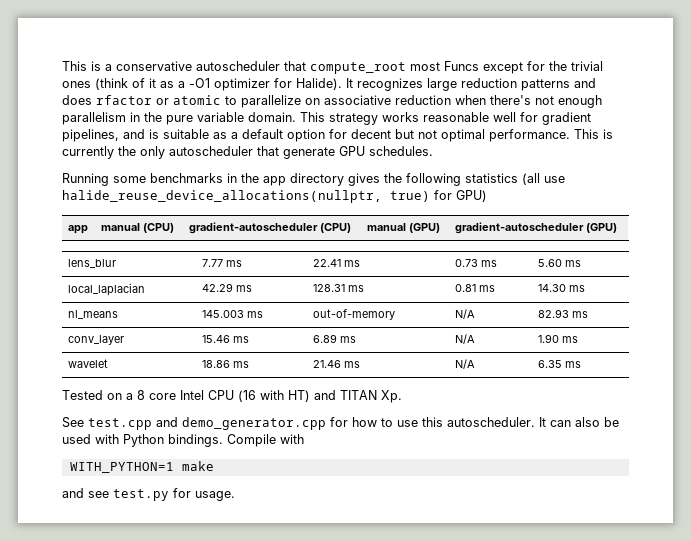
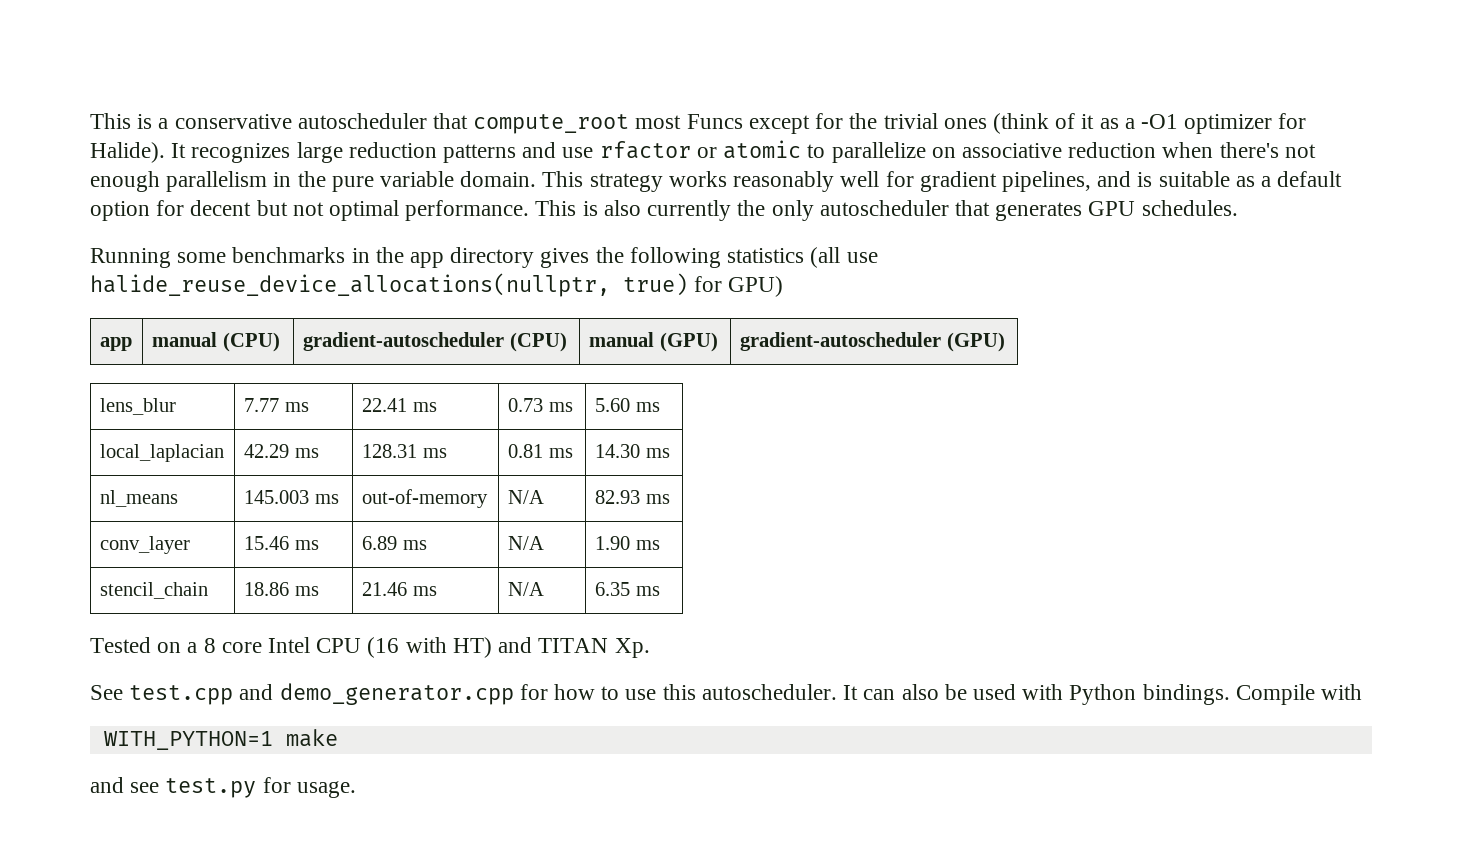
[62,95,92,105] does -> [562,147,594,158] use
[423,112,489,122] reasonable -> [733,171,835,192] reasonably
(613, 134) none -> [603,200,641,216] also
[283,147,335,159] generate -> [995,202,1083,221] generates
[67,359,108,368] wavelet -> [99,582,208,599] stencil_chain

